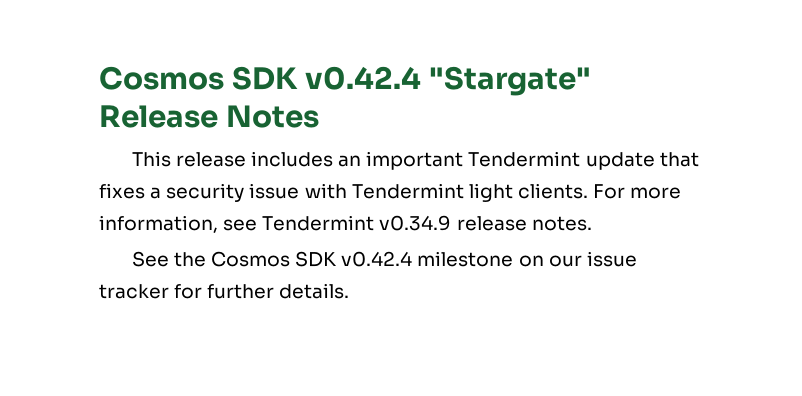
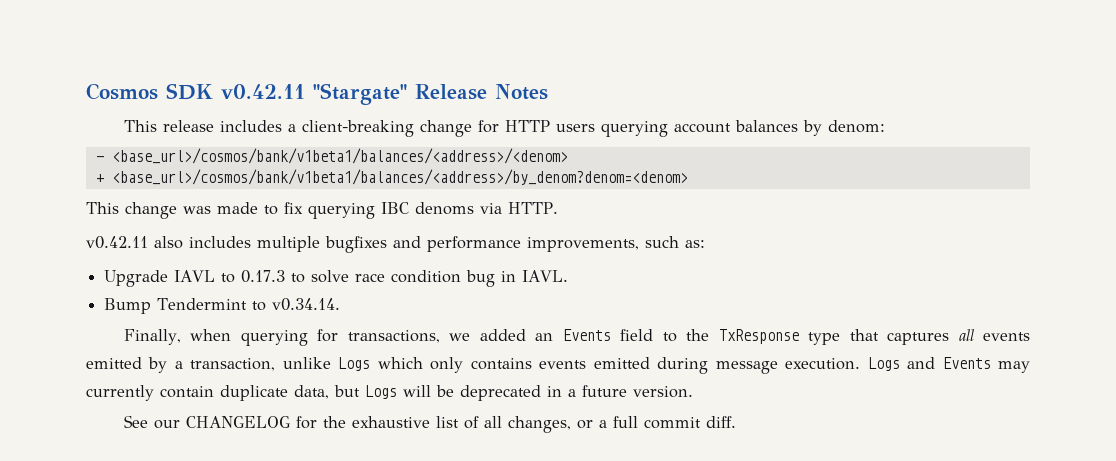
[99,66,421,90] Cosmos SDK v0.42.4 -> [86,83,305,100] Cosmos SDK v0.42.11
[338,151,699,170] [99,183,682,202] [99,215,592,233] [131,251,637,267] [99,283,350,299] an important Tendermint update that fixes a security issue with Tendermint light clients. For more information, see Tendermint v0.34.9 release notes. // See the Cosmos SDK v0.42.4 milestone on our issue tracker for further details. -> [287,120,885,137] [95,148,568,164] [95,169,688,185] [86,202,558,219] [86,236,705,253] [104,270,569,287] [104,298,341,314] [123,329,1031,346] [86,357,1031,374] [86,385,693,401] [123,415,736,433] a client-breaking change for HTTP users querying account balances by denom: // - <base_url>/cosmos/bank/v1beta1/balances/<address>/<denom> // + <base_url>/cosmos/bank/v1beta1/balances/<address>/by_denom?denom=<denom> // This change was made to fix querying IBC denoms via HTTP. // v0.42.11 also includes multiple bugfixes and performance improvements, such as: // Upgrade IAVL to 0.17.3 to solve race condition bug in IAVL. // Bump Tendermint to v0.34.14. // Finally, when querying for transactions, we added an Events field to the TxResponse type that captures all events emitted by a transaction, unlike Logs which only contains events emitted during message execution. Logs and Events may currently contain duplicate data, but Logs will be deprecated in a future version. // See our CHANGELOG for the exhaustive list of all changes, or a full commit diff.

